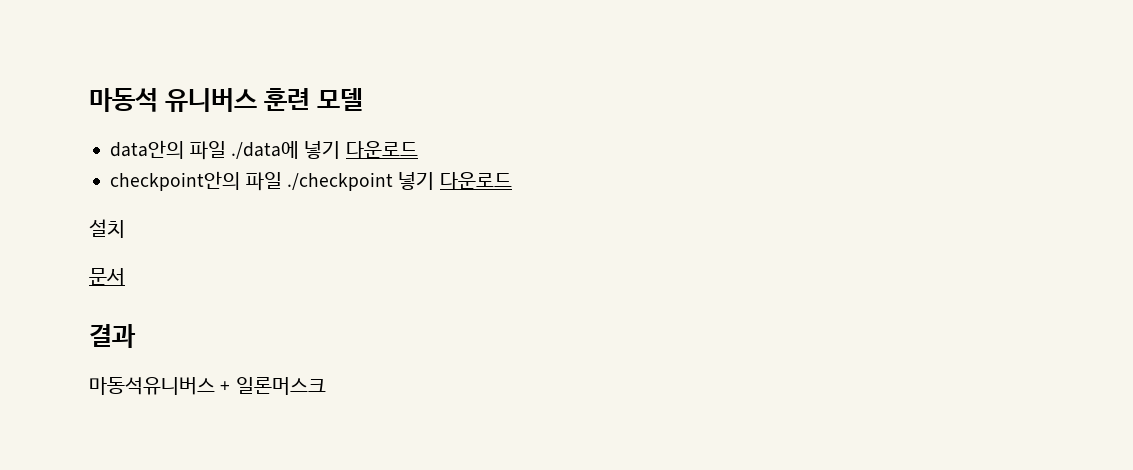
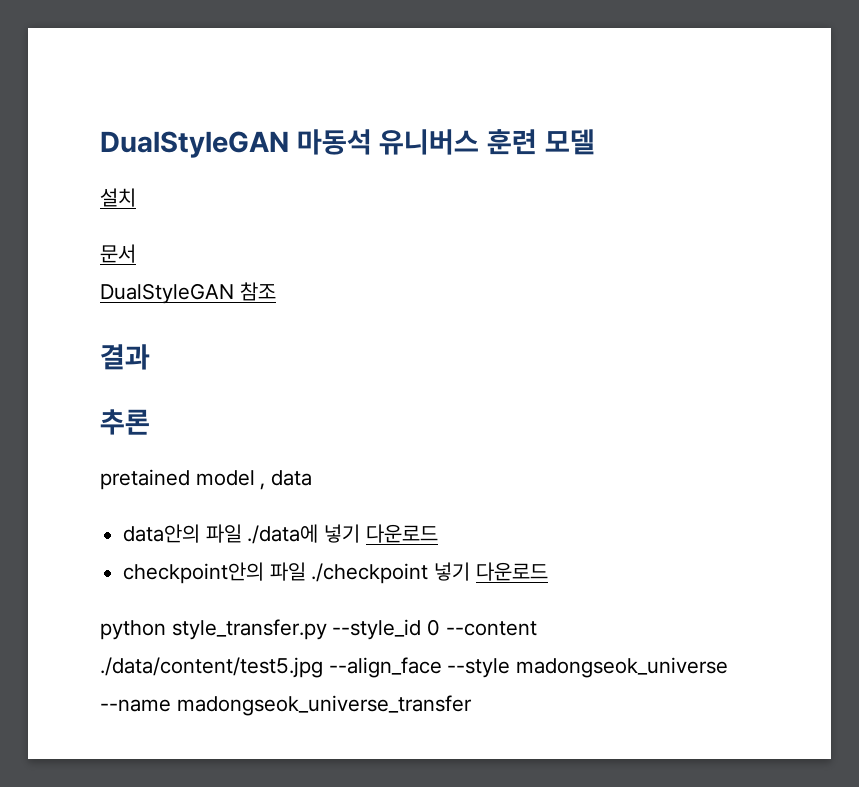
(89, 100) none -> [100,131,289,158] DualStyleGAN
(364, 99) none -> [100,188,136,207] [100,244,136,263] [100,282,276,304] [100,344,150,370] [100,409,150,435] [100,469,313,490] // 설치 // 문서 // DualStyleGAN 참조 // 결과 // 추론 // pretained model , data
[89,219,125,238] [89,268,125,286] [89,324,136,348] [89,377,326,395] 설치 // 문서 // 결과 // 마동석유니버스 + 일론머스크 -> [100,619,537,640] [100,657,729,678] [100,695,472,716] python style_transfer.py --style_id 0 --content ./data/content/test5.jpg --align_face --style madongseok_universe --name madongseok_universe_transfer

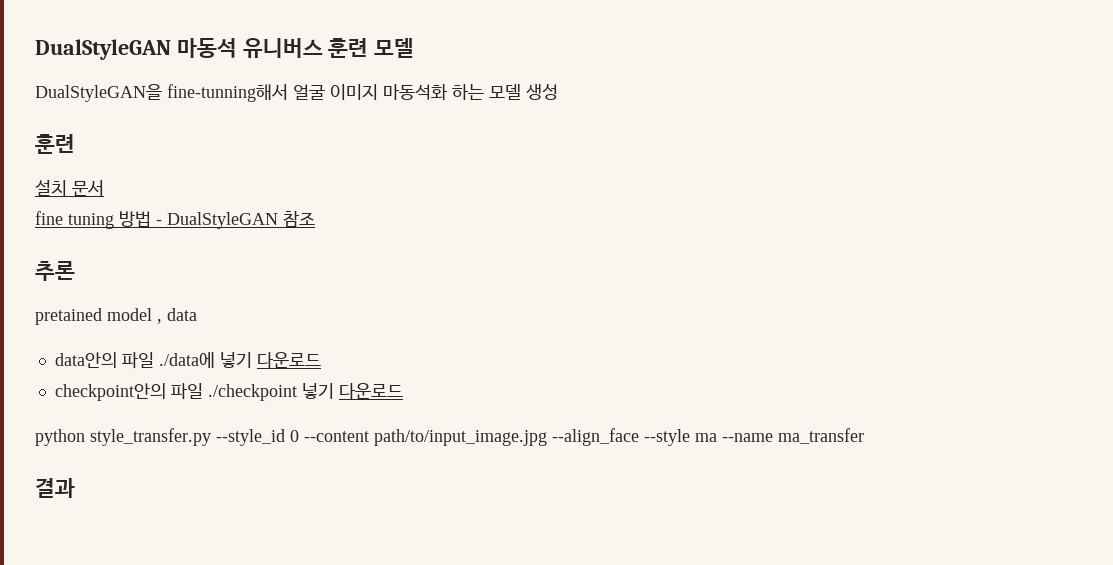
(595, 142) none -> [35,83,558,102] [35,134,75,154] // DualStyleGAN을 fine-tunning해서 얼굴 이미지 마동석화 하는 모델 생성 // 훈련
(136, 197) // -> (67, 187) none
(136, 253) none -> [35,211,162,229] fine tuning 방법 -
[100,344,150,370] // 결과 -> (315, 219) none
[100,657,323,678] ./data/content/test5.jpg -> [374,429,547,446] path/to/input_image.jpg
[516,657,729,678] [100,695,472,716] madongseok_universe --name madongseok_universe_transfer -> [695,428,864,444] [35,478,75,498] ma --name ma_transfer // 결과

